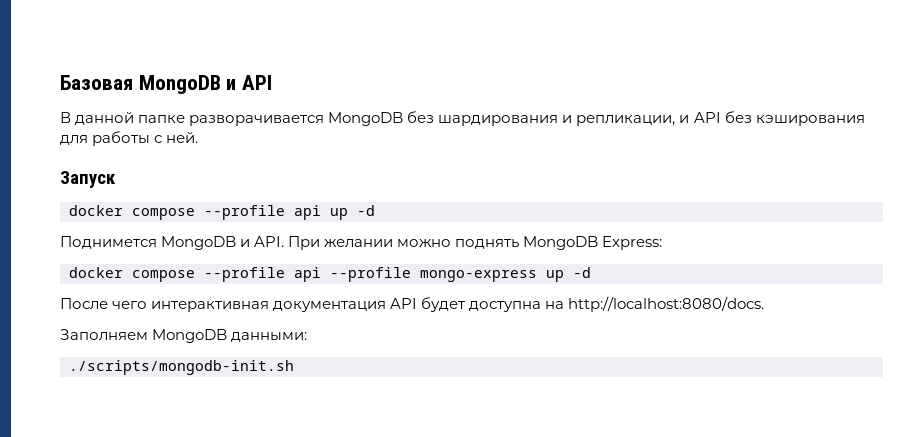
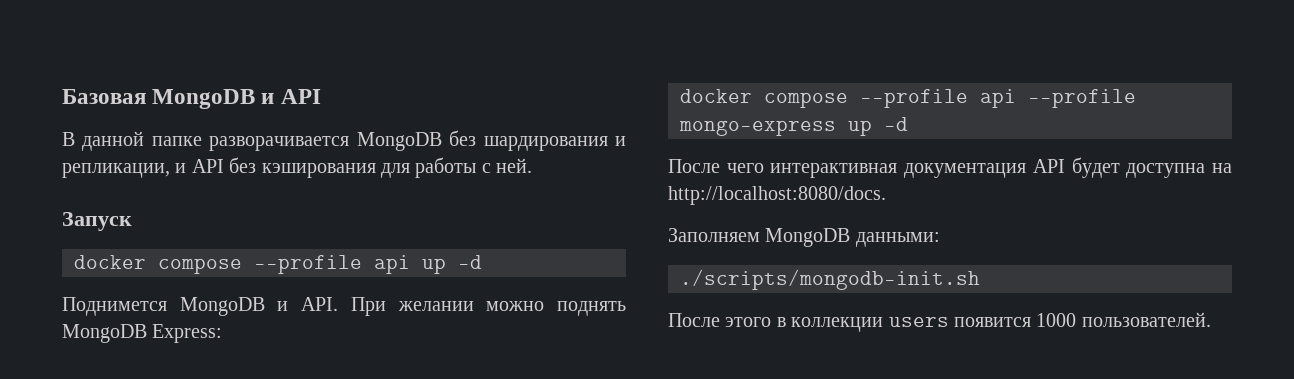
(294, 367) none -> [668,312,1211,332] // После этого в коллекции users появится 1000 пользователей.

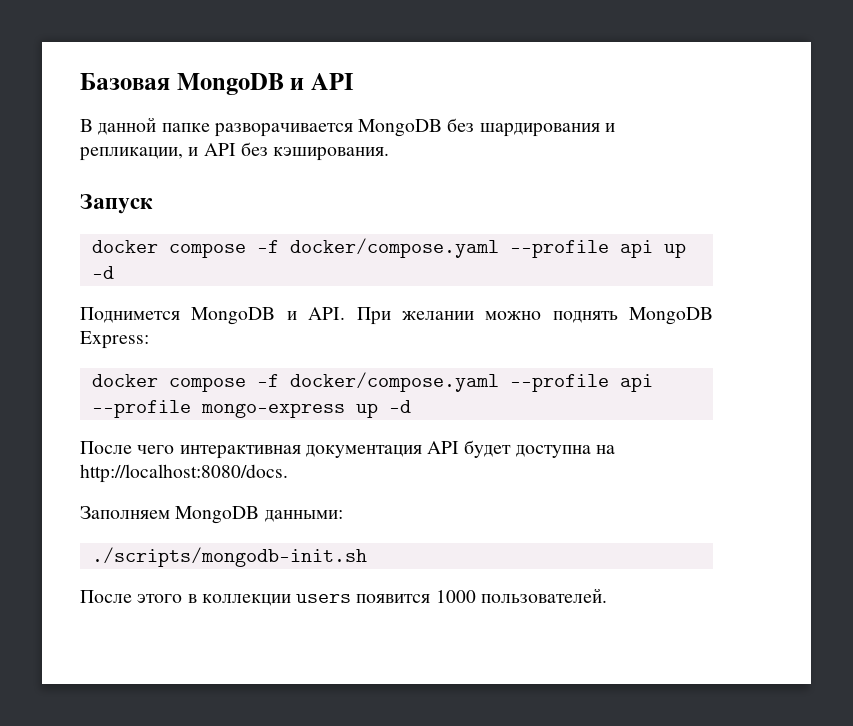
[261,157,533,178] кэширования для работы с ней. -> [273,147,390,161] кэширования.
(242, 266) none -> [256,238,499,258] -f docker/compose.yaml
(848, 100) none -> [256,372,499,392] -f docker/compose.yaml

